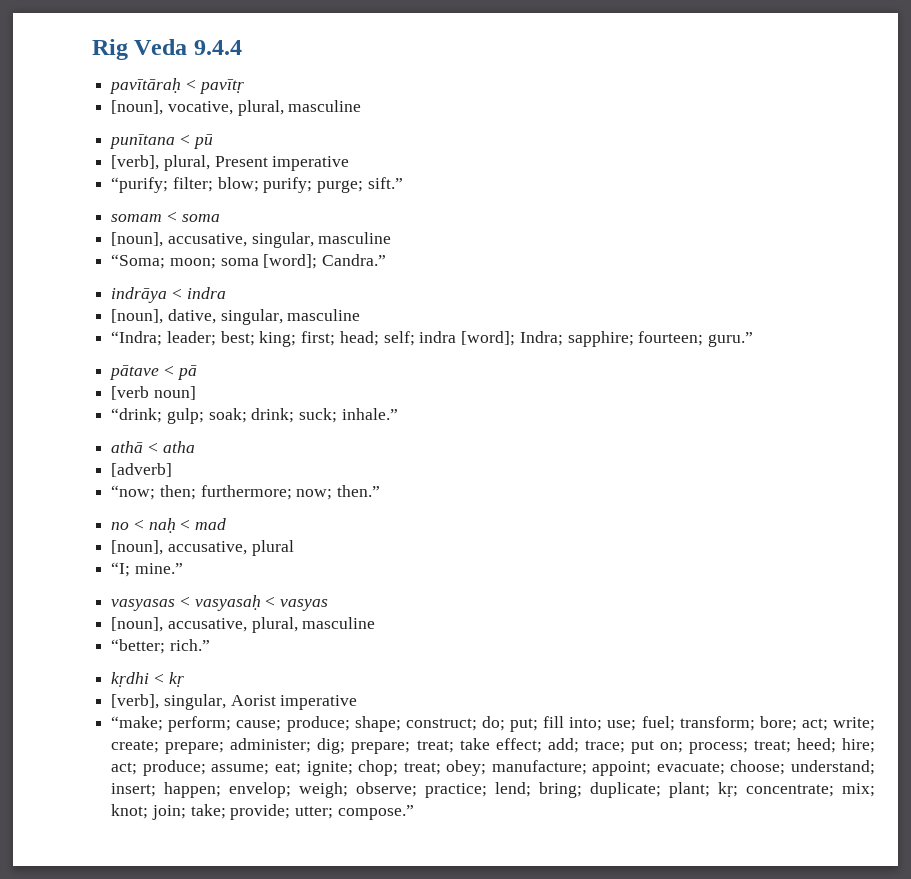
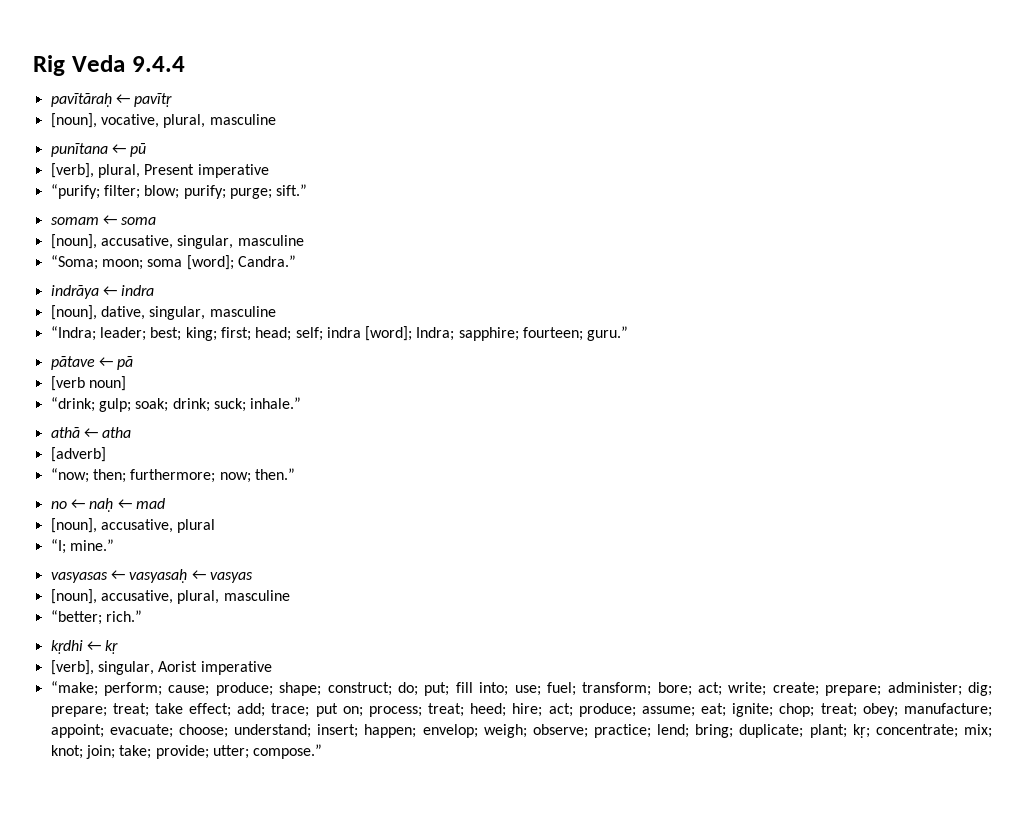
[185,79,196,90] < -> [115,94,130,104] ←
[179,134,190,145] < -> [111,144,126,154] ←
[166,211,177,222] < -> [102,215,117,225] ←
[171,288,182,299] < -> [102,286,117,296] ←
[163,365,174,376] < -> [98,357,113,367] ←
[147,442,158,453] < -> [83,428,98,438] ←
[133,518,191,533] < naḥ < -> [70,498,132,512] ← naḥ ←
[179,595,276,611] < vasyasaḥ < -> [110,569,206,583] ← vasyasaḥ ←
[153,673,164,684] < -> [86,641,101,651] ←

